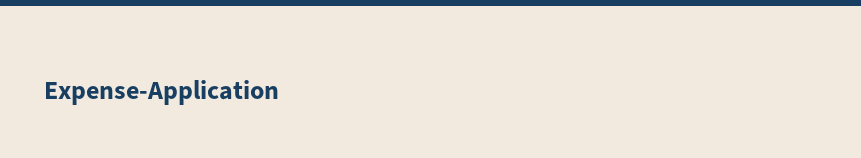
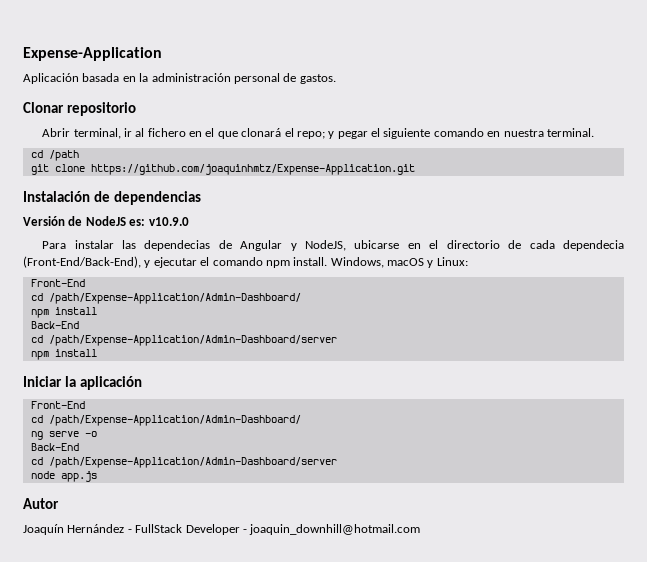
(279, 92) none -> [23,73,336,84] [23,102,136,116] [42,128,594,139] [30,150,79,161] [30,164,415,175] [23,191,201,205] [23,216,189,226] [42,240,625,251] [23,256,468,268] [30,279,85,287] [30,293,301,304] [30,307,97,318] [30,321,79,329] [30,335,337,346] [30,349,97,360] [23,376,142,390] [30,401,85,409] [30,415,301,426] [30,431,97,440] [30,443,79,451] [30,457,337,468] [30,471,97,482] [23,498,59,509] [23,524,421,535] // Aplicación basada en la administración personal de gastos. // Clonar repositorio // Abrir terminal, ir al fichero en el que clonará el repo; y pegar el siguiente comando en nuestra terminal. // cd /path // git clone https://github.com/joaquinhmtz/Expense-Application.git // Instalación de dependencias // Versión de NodeJS es: v10.9.0 // Para instalar las dependecias de Angular y NodeJS, ubicarse en el directorio de cada dependecia (Front-End/Back-End), y ejecutar el comando npm install. Windows, macOS y Linux: // Front-End // cd /path/Expense-Application/Admin-Dashboard/ // npm install // Back-End // cd /path/Expense-Application/Admin-Dashboard/server // npm install // Iniciar la aplicación // Front-End // cd /path/Expense-Application/Admin-Dashboard/ // ng serve -o // Back-End // cd /path/Expense-Application/Admin-Dashboard/server // node app.js // Autor // Joaquín Hernández - FullStack Developer - joaquin_downhill@hotmail.com

